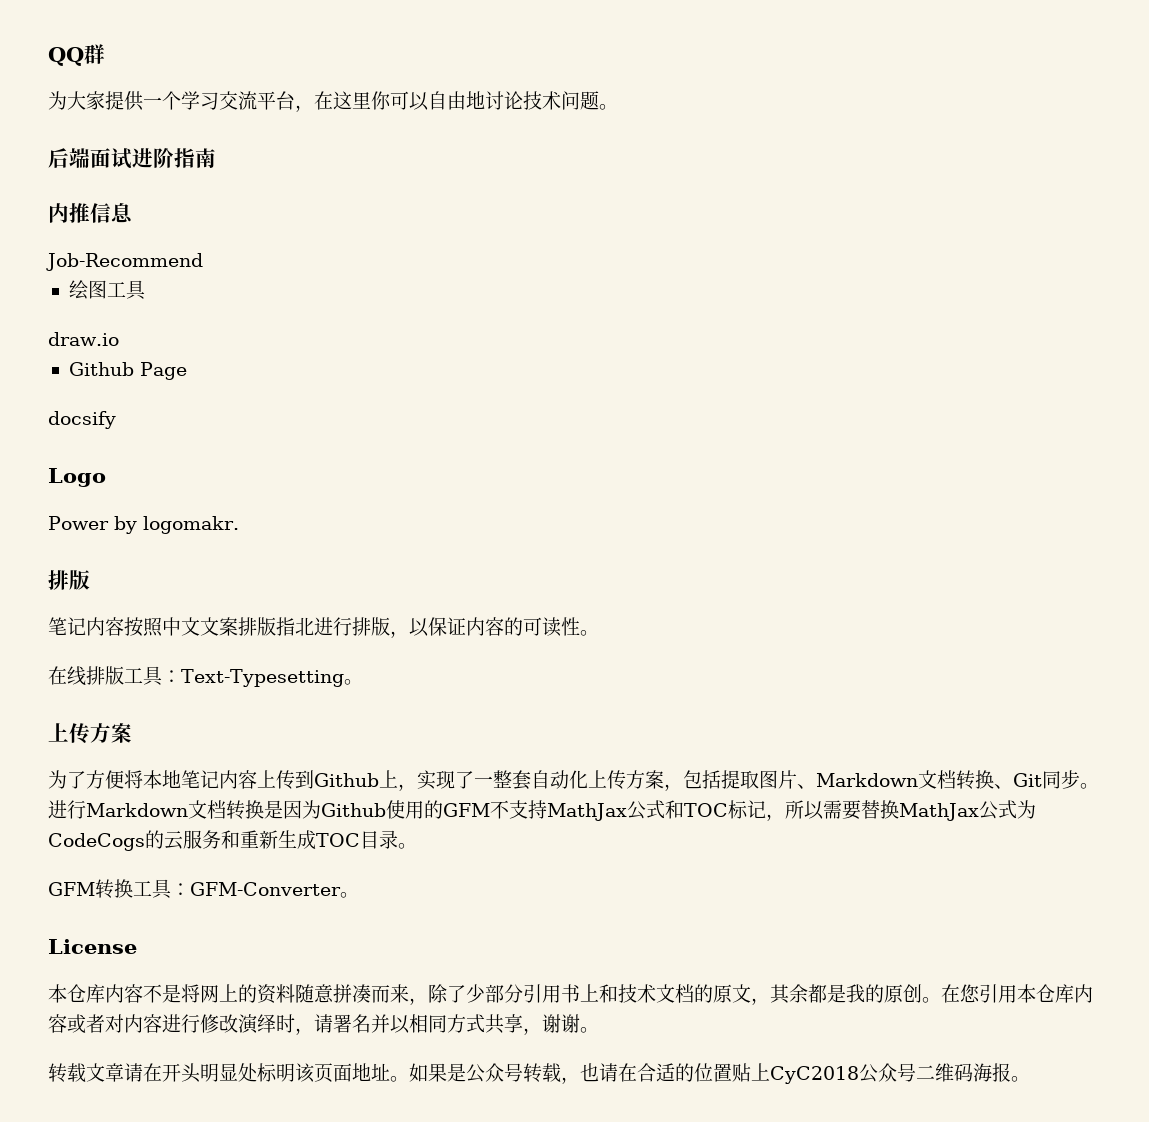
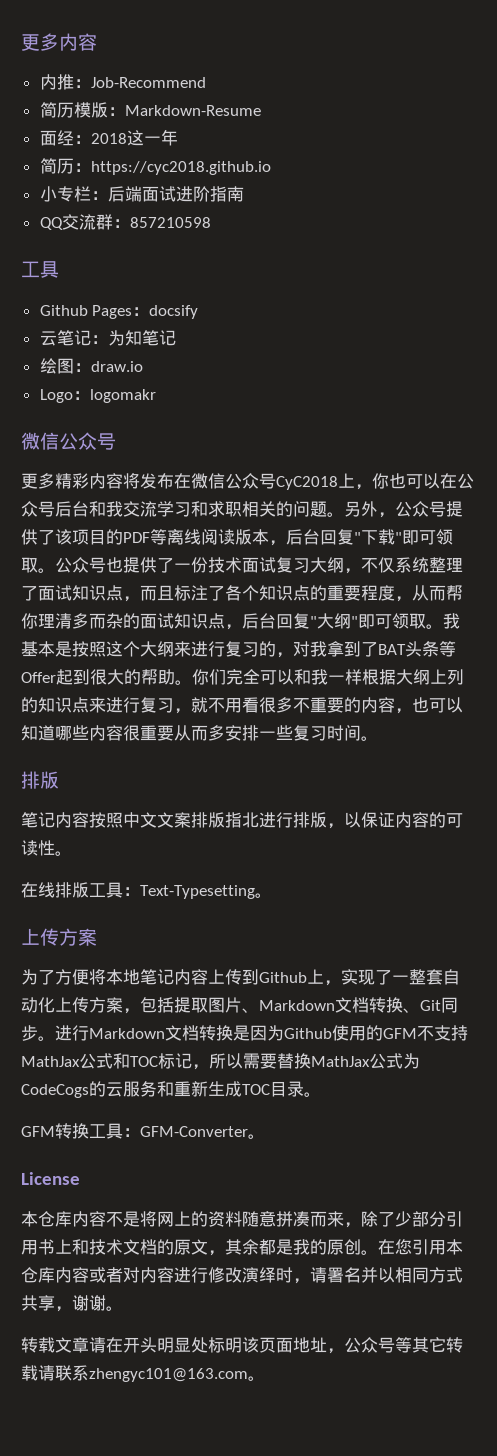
[48,44,105,66] [48,91,618,112] [48,148,216,169] [48,203,133,223] [46,253,203,271] QQ群 // 为大家提供一个学习交流平台，在这里你可以自由地讨论技术问题。 // 后端面试进阶指南 // 内推信息 // Job-Recommend -> [21,33,97,51] [39,74,206,90] [39,102,261,118] [39,129,178,146] [39,158,271,175] [39,186,244,202] [39,214,211,230] [21,261,59,278] [39,305,199,319] [39,330,176,346] 更多内容 // 内推：Job-Recommend // 简历模版：Markdown-Resume // 面经：2018这一年 // 简历：https://cyc2018.github.io // 小专栏：后端面试进阶指南 // QQ交流群：857210598 // 工具 // Github Pages：docsify // 云笔记：为知笔记
[106,280,146,300] 工具 // -> [73,363,91,372] ：
[68,362,187,380] [48,411,116,429] [48,468,106,487] [48,516,239,534] Github Page // docsify // Logo // Power by logomakr. -> [39,389,156,403] [21,432,116,450] [21,473,474,490] [21,501,463,518] [21,529,453,546] [21,557,463,574] [21,585,463,602] [21,613,460,630] [21,641,456,658] [21,669,464,685] [21,697,463,714] [21,725,378,741] Logo：logomakr // 微信公众号 // 更多精彩内容将发布在微信公众号CyC2018上，你也可以在公众号后台和我交流学习和求职相关的问题。另外，公众号提供了该项目的PDF等离线阅读版本，后台回复"下载"即可领取。公众号也提供了一份技术面试复习大纲，不仅系统整理了面试知识点，而且标注了各个知识点的重要程度，从而帮你理清多而杂的面试知识点，后台回复"大纲"即可领取。我基本是按照这个大纲来进行复习的，对我拿到了BAT头条等Offer起到很大的帮助。你们完全可以和我一样根据大纲上列的知识点来进行复习，就不用看很多不重要的内容，也可以知道哪些内容很重要从而多安排一些复习时间。
[390,1063,1011,1084] 。如果是公众号转载，也请在合适的位置贴上CyC2018公众号二维码海报 -> [327,1337,463,1354] [21,1365,248,1382] ，公众号等其它转载请联系zhengyc101@163.com

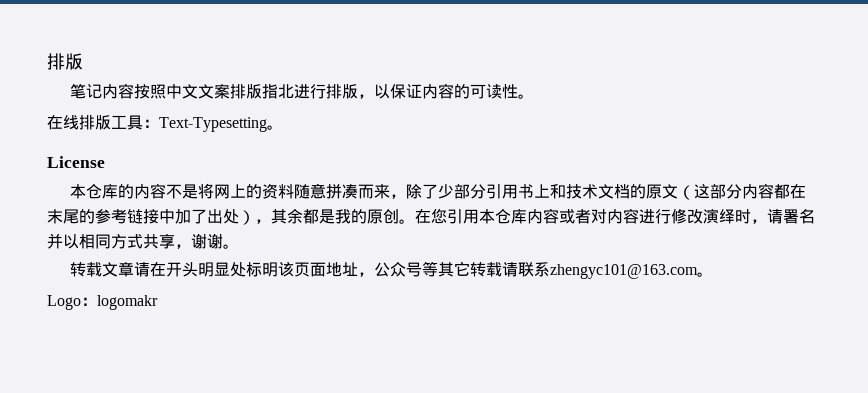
[21,33,97,51] [39,74,206,90] [39,102,261,118] [39,129,178,146] [39,158,271,175] [39,186,244,202] [39,214,211,230] [21,261,59,278] [39,305,199,319] [39,330,176,346] [39,358,143,374] [39,389,156,403] [21,432,116,450] [21,473,474,490] [21,501,463,518] [21,529,453,546] [21,557,463,574] [21,585,463,602] [21,613,460,630] [21,641,456,658] [21,669,464,685] [21,697,463,714] [21,725,378,741] 更多内容 // 内推：Job-Recommend // 简历模版：Markdown-Resume // 面经：2018这一年 // 简历：https://cyc2018.github.io // 小专栏：后端面试进阶指南 // QQ交流群：857210598 // 工具 // Github Pages：docsify // 云笔记：为知笔记 // 绘图：draw.io // Logo：logomakr // 微信公众号 // 更多精彩内容将发布在微信公众号CyC2018上，你也可以在公众号后台和我交流学习和求职相关的问题。另外，公众号提供了该项目的PDF等离线阅读版本，后台回复"下载"即可领取。公众号也提供了一份技术面试复习大纲，不仅系统整理了面试知识点，而且标注了各个知识点的重要程度，从而帮你理清多而杂的面试知识点，后台回复"大纲"即可领取。我基本是按照这个大纲来进行复习的，对我拿到了BAT头条等Offer起到很大的帮助。你们完全可以和我一样根据大纲上列的知识点来进行复习，就不用看很多不重要的内容，也可以知道哪些内容很重要从而多安排一些复习时间。 // -> (47, 61) none
[21,928,97,946] [21,969,460,986] [21,997,458,1014] [21,1025,468,1041] [21,1053,420,1070] [21,1081,321,1098] [21,1123,265,1139] // 上传方案 // 为了方便将本地笔记内容上传到Github上，实现了一整套自动化上传方案，包括提取图片、Markdown文档转换、Git同步。进行Markdown文档转换是因为Github使用的GFM不支持MathJax公式和TOC标记，所以需要替换MathJax公式为CodeCogs的云服务和重新生成TOC目录。 // GFM转换工具：GFM-Converter。 -> (283, 127) none
(72, 1219) none -> [117,184,134,199] 的
(208, 1247) none -> [677,183,806,200] [47,209,255,225] （这部分内容都在末尾的参考链接中加了出处）
(265, 1378) none -> [47,295,158,310] // Logo：logomakr

